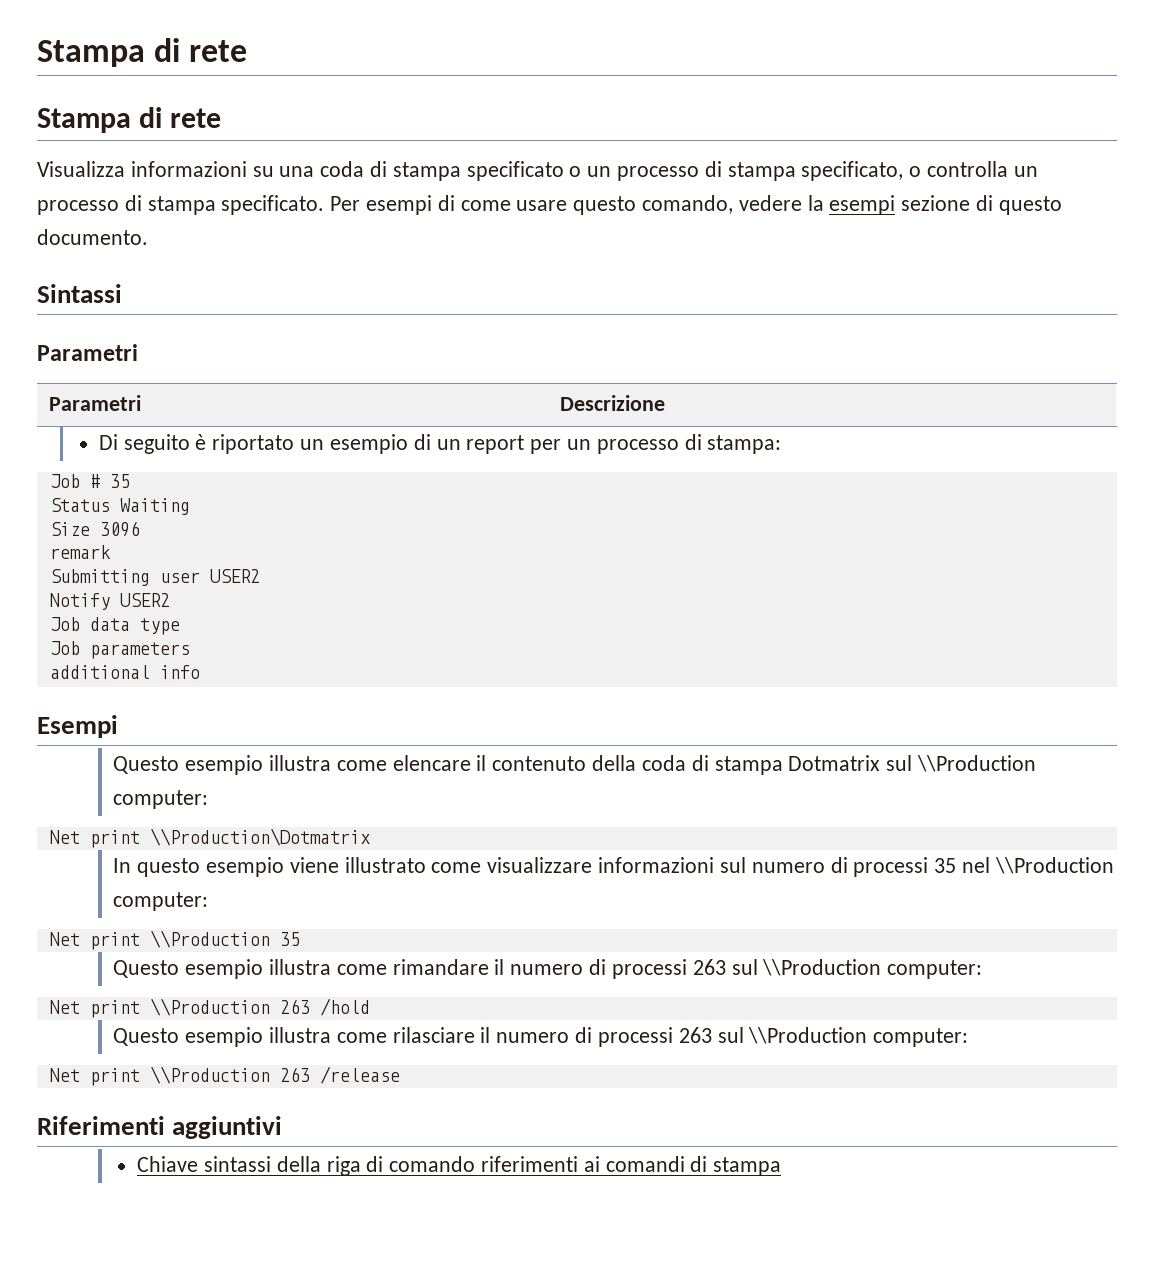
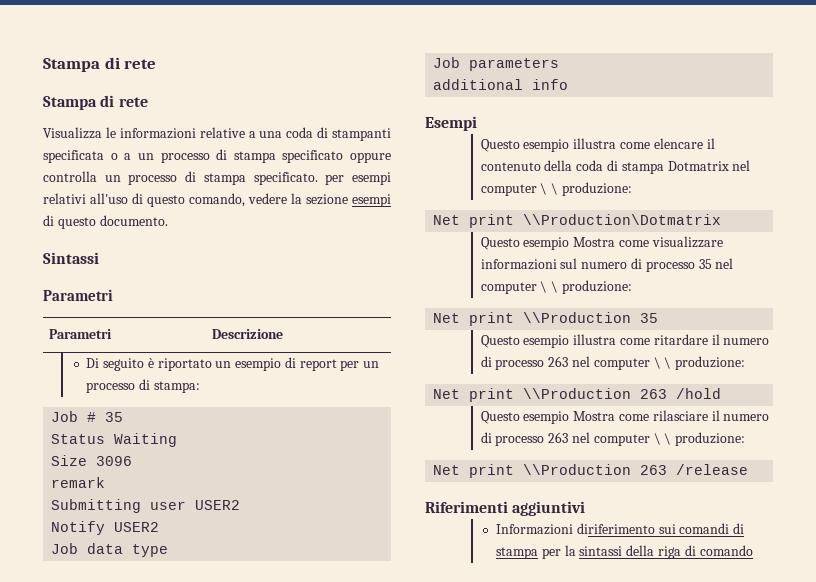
[130,161,922,181] informazioni su una coda di stampa specificato o un processo di stampa specificato, o -> [105,127,391,141] [43,149,391,163] le informazioni relative a una coda di stampanti specificata o a un processo di stampa specificato oppure
[330,195,568,215] Per esempi di come usare -> [325,172,391,185] [43,193,143,204] per esempi relativi all'uso di
[829,195,971,215] esempi sezione -> [306,194,391,207] sezione esempi
[436,439,461,450] un -> (296, 362) none
[886,755,1036,772] [113,790,209,809] [49,828,370,848] [113,857,426,877] sul \\Production computer: // Net print \\Production\Dotmatrix // In questo esempio viene illustrato -> [732,160,751,171] [480,182,633,196] [433,214,722,228] [480,237,616,250] nel computer \ \ produzione: // Net print \\Production\Dotmatrix // Questo esempio Mostra
[853,857,929,877] processi -> [645,261,695,272] processo
[994,857,1114,874] [113,892,209,911] \\Production computer: -> [480,280,633,294] computer \ \ produzione:
[392,959,983,979] rimandare il numero di processi 263 sul \\Production computer: -> [653,334,770,345] [480,356,746,370] ritardare il numero di processo 263 nel computer \ \ produzione:
[269,1027,332,1043] illustra -> [573,411,616,421] Mostra
[597,1027,969,1047] processi 263 sul \\Production computer: -> [495,432,746,446] processo 263 nel computer \ \ produzione:
[137,1156,199,1172] Chiave -> [496,523,745,535] [496,545,576,559] Informazioni diriferimento sui comandi di stampa per la
[480,1156,782,1176] riferimenti ai comandi di stampa -> (753, 550) none

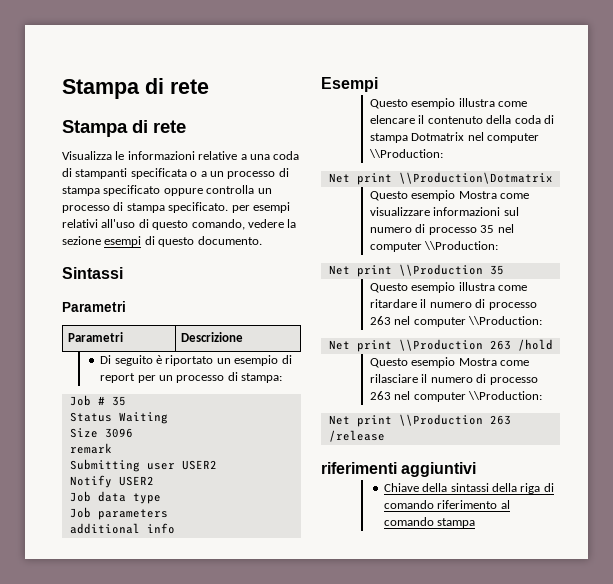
[540,182,633,196] \ \ produzione: -> [369,149,444,158] \\Production:
[540,280,633,294] \ \ produzione: -> [424,241,499,250] \\Production:
[653,356,746,370] \ \ produzione: -> [468,316,543,325] \\Production:
[653,432,746,446] \ \ produzione: -> [468,391,543,400] \\Production:
[425,501,508,513] Riferimenti -> [321,462,397,474] riferimenti
[496,523,745,535] [496,545,576,559] Informazioni diriferimento sui comandi di stampa per la -> [383,483,448,492] Chiave della
(753, 550) none -> [437,500,510,509] [383,517,476,528] riferimento al comando stampa

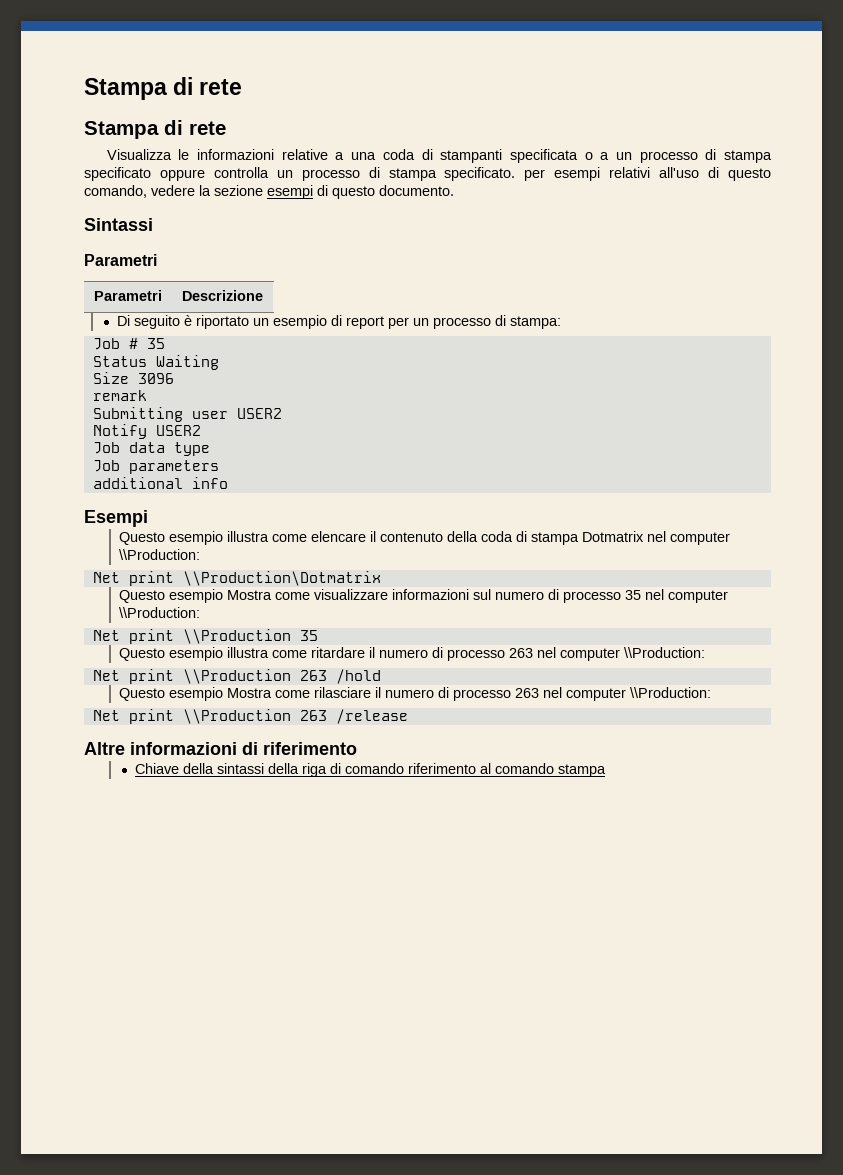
[321,462,477,477] riferimenti aggiuntivi -> [84,742,357,755] Altre informazioni di riferimento

